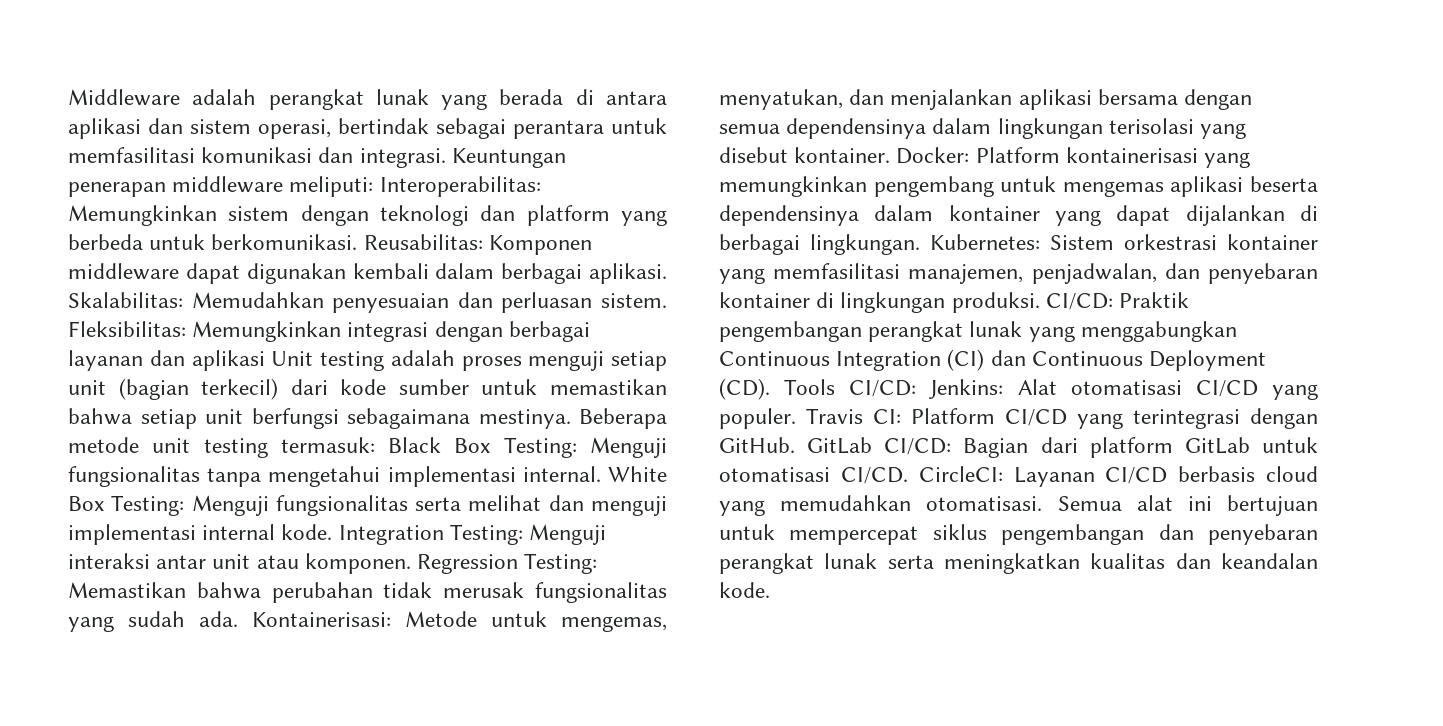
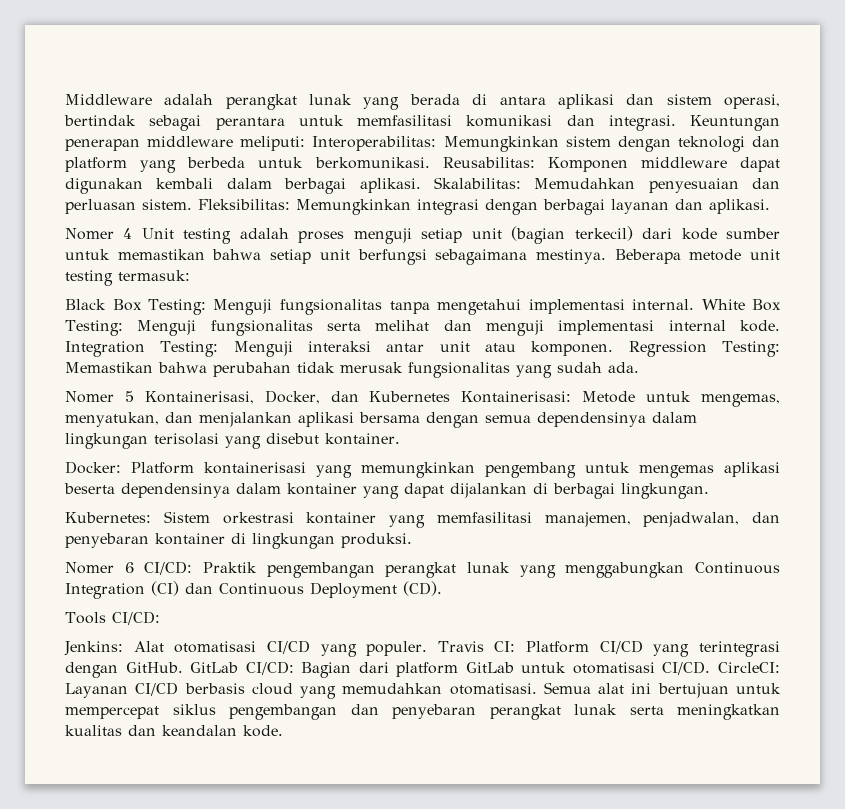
[191,350,265,371] aplikasi -> [709,199,770,214] [65,228,133,240] aplikasi. // Nomer 4
(375, 445) none -> (190, 275) //
(238, 619) none -> [65,390,451,404] // Nomer 5 Kontainerisasi, Docker, dan Kubernetes
(891, 155) none -> (400, 439) //
(920, 244) none -> (709, 491) //
(1040, 302) none -> [65,562,134,574] // Nomer 6
(770, 389) none -> (442, 588) //
(917, 388) none -> (160, 618) //

